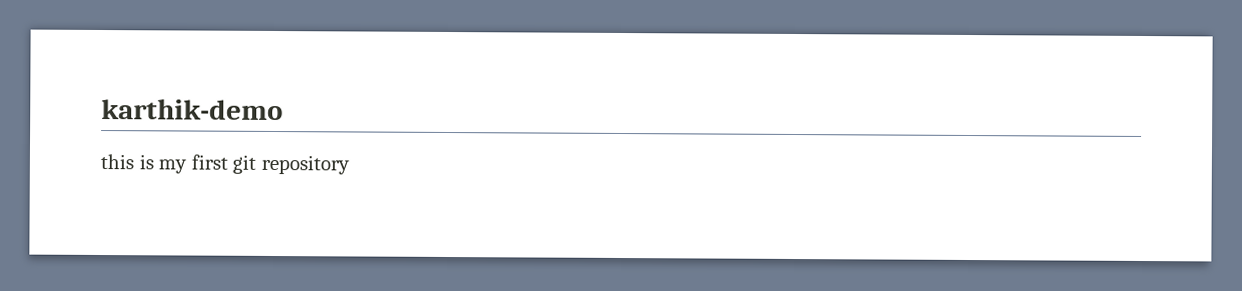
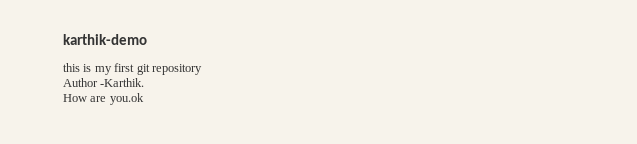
(350, 164) none -> [63,78,145,87] [63,93,144,105] // Author -Karthik. // How are you.ok

